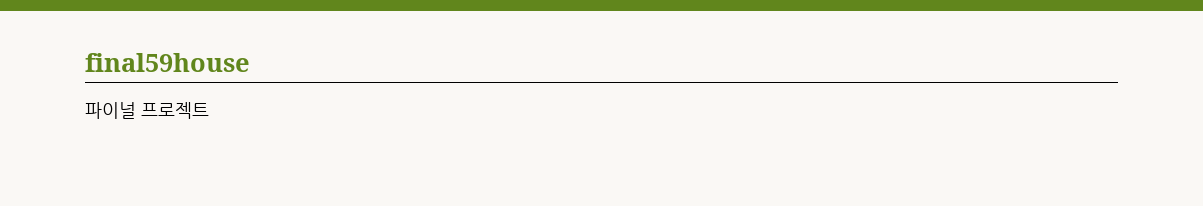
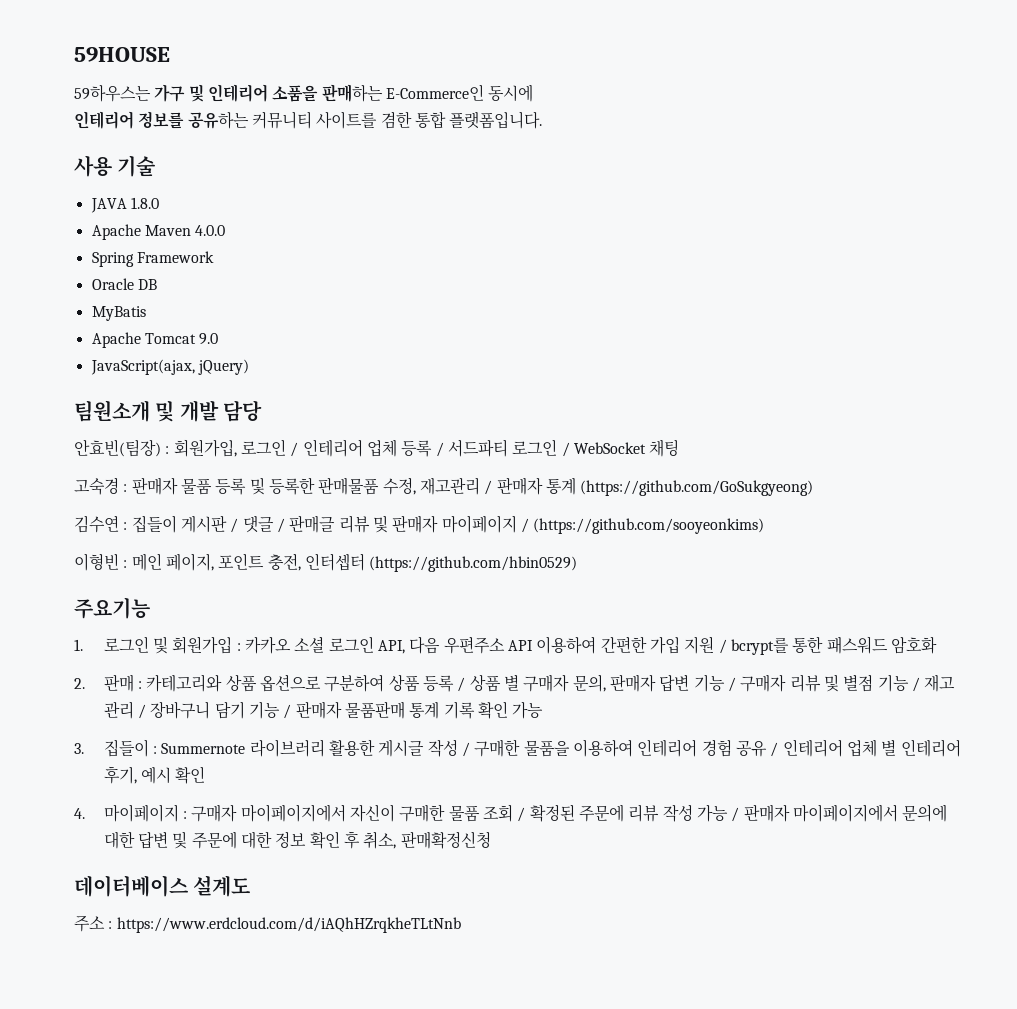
[85,53,250,72] [85,102,209,119] final59house // 파이널 프로젝트 -> [74,47,170,62] [74,84,534,102] [74,111,543,129] [74,155,156,177] [90,197,159,213] [91,224,226,240] [91,251,214,267] [91,278,157,290] [91,306,146,321] [91,332,219,348] [90,359,249,375] [74,400,263,422] [74,439,680,457] [74,477,814,496] [74,515,765,534] [74,553,578,572] [74,597,150,619] [74,636,937,655] [74,674,956,692] [103,701,544,719] [74,739,961,757] [103,766,206,784] [74,804,948,822] [103,831,491,849] [74,875,251,897] [74,916,461,933] 59HOUSE // 59하우스는 가구 및 인테리어 소품을 판매하는 E-Commerce인 동시에 // 인테리어 정보를 공유하는 커뮤니티 사이트를 겸한 통합 플랫폼입니다. // 사용 기술 // JAVA 1.8.0 // Apache Maven 4.0.0 // Spring Framework // Oracle DB // MyBatis // Apache Tomcat 9.0 // JavaScript(ajax, jQuery) // 팀원소개 및 개발 담당 // 안효빈(팀장) : 회원가입, 로그인 / 인테리어 업체 등록 / 서드파티 로그인 / WebSocket 채팅 // 고숙경 : 판매자 물품 등록 및 등록한 판매물품 수정, 재고관리 / 판매자 통계 (https://github.com/GoSukgyeong) // 김수연 : 집들이 게시판 / 댓글 / 판매글 리뷰 및 판매자 마이페이지 / (https://github.com/sooyeonkims) // 이형빈 : 메인 페이지, 포인트 충전, 인터셉터 (https://github.com/hbin0529) // 주요기능 // 1. 로그인 및 회원가입 : 카카오 소셜 로그인 API, 다음 우편주소 API 이용하여 간편한 가입 지원 / bcrypt를 통한 패스워드 암호화 // 2. 판매 : 카테고리와 상품 옵션으로 구분하여 상품 등록 / 상품 별 구매자 문의, 판매자 답변 기능 / 구매자 리뷰 및 별점 기능 / 재고 관리 / 장바구니 담기 기능 / 판매자 물품판매 통계 기록 확인 가능 // 3. 집들이 : Summernote 라이브러리 활용한 게시글 작성 / 구매한 물품을 이용하여 인테리어 경험 공유 / 인테리어 업체 별 인테리어 후기, 예시 확인 // 4. 마이페이지 : 구매자 마이페이지에서 자신이 구매한 물품 조회 / 확정된 주문에 리뷰 작성 가능 / 판매자 마이페이지에서 문의에 대한 답변 및 주문에 대한 정보 확인 후 취소, 판매확정신청 // 데이터베이스 설계도 // 주소 : https://www.erdcloud.com/d/iAQhHZrqkheTLtNnb

